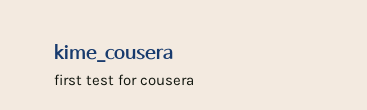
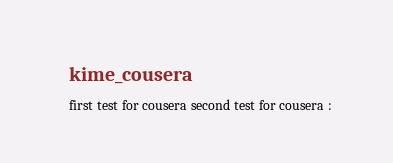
(195, 81) none -> [191,99,333,110] second test for cousera :

